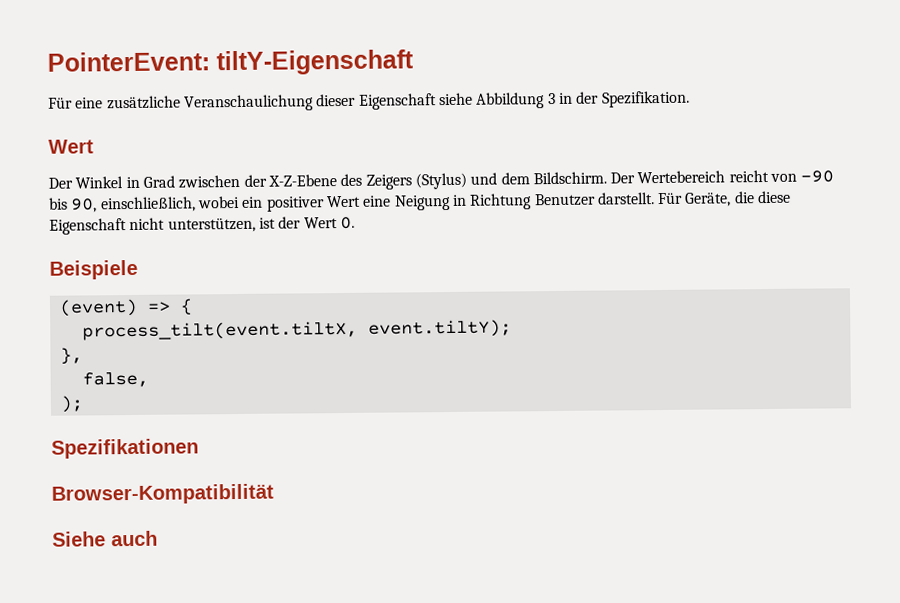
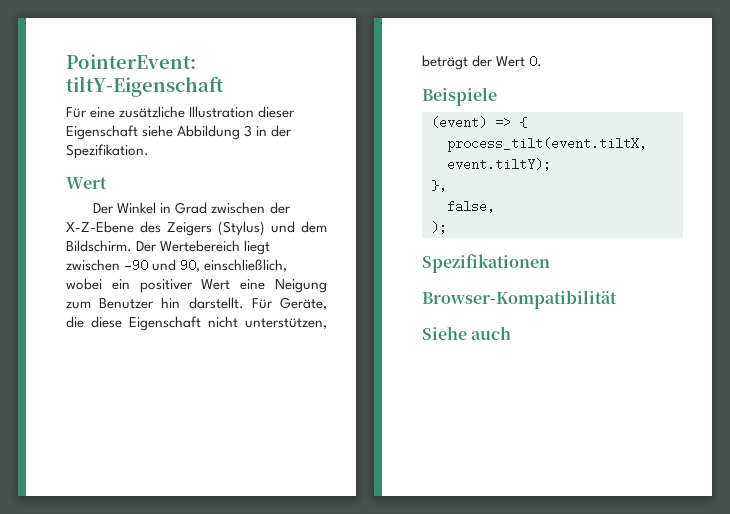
[183,94,314,112] Veranschaulichung -> [189,106,255,118] Illustration
[728,169,835,183] [49,197,68,210] reicht von -90 bis -> [244,240,271,255] [66,259,177,272] liegt zwischen -90 und
[451,193,596,210] in Richtung Benutzer -> [66,297,181,309] zum Benutzer hin
[258,217,276,229] ist -> [422,55,468,70] beträgt

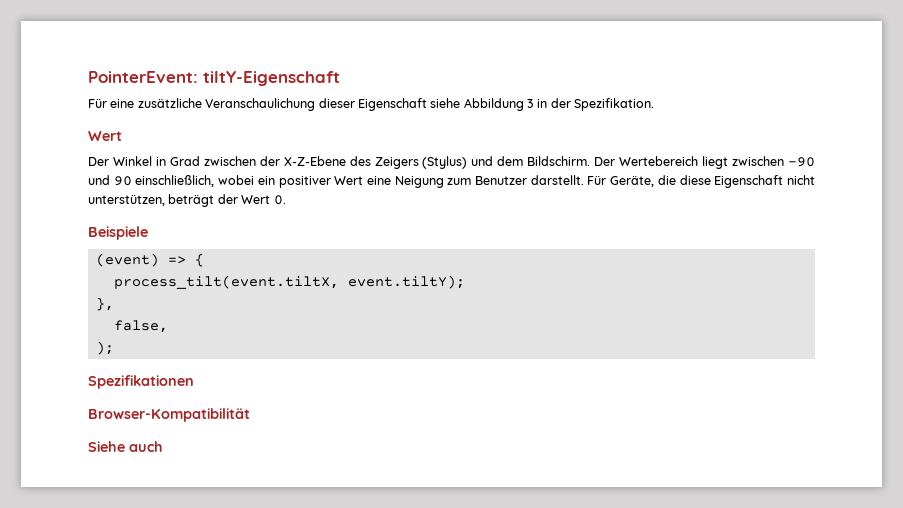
[189,106,255,118] Illustration -> [205,98,316,111] Veranschaulichung
[180,259,201,272] 90, -> [113,176,132,186] 90
[161,297,181,308] hin -> (528, 180) none

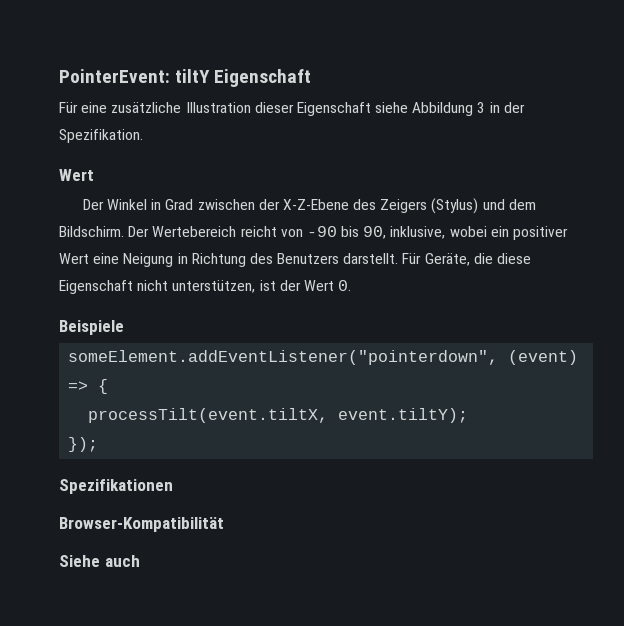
[203,71,340,86] tiltY-Eigenschaft -> [175,69,312,87] tiltY Eigenschaft
[205,98,316,111] Veranschaulichung -> [185,102,251,113] Illustration
[702,156,816,169] [88,175,215,187] liegt zwischen -90 und 90 einschließlich, -> [240,226,446,239] reicht von -90 bis 90, inklusive,
[447,176,528,185] zum Benutzer -> [177,253,340,267] in Richtung des Benutzers
[168,194,215,207] beträgt -> [259,280,276,291] ist
(148, 233) none -> [68,350,499,365] someElement.addEventListener("pointerdown",
[113,275,339,289] process_tilt(event.tiltX, -> [88,408,329,423] processTilt(event.tiltX,
[95,297,114,311] [113,320,168,333] [95,341,114,355] }, // false, // ); -> [68,437,99,452] });

